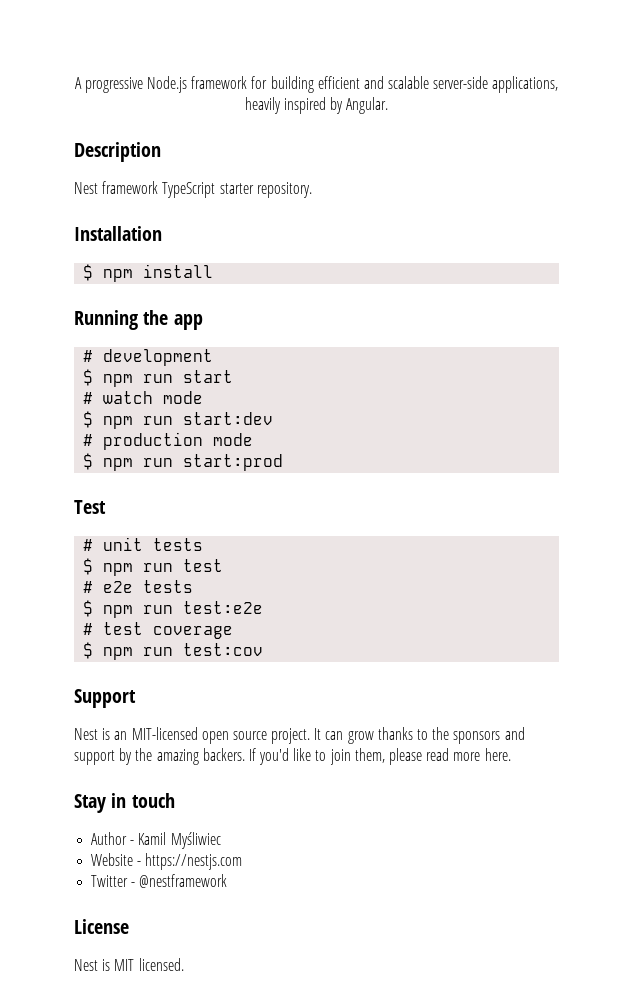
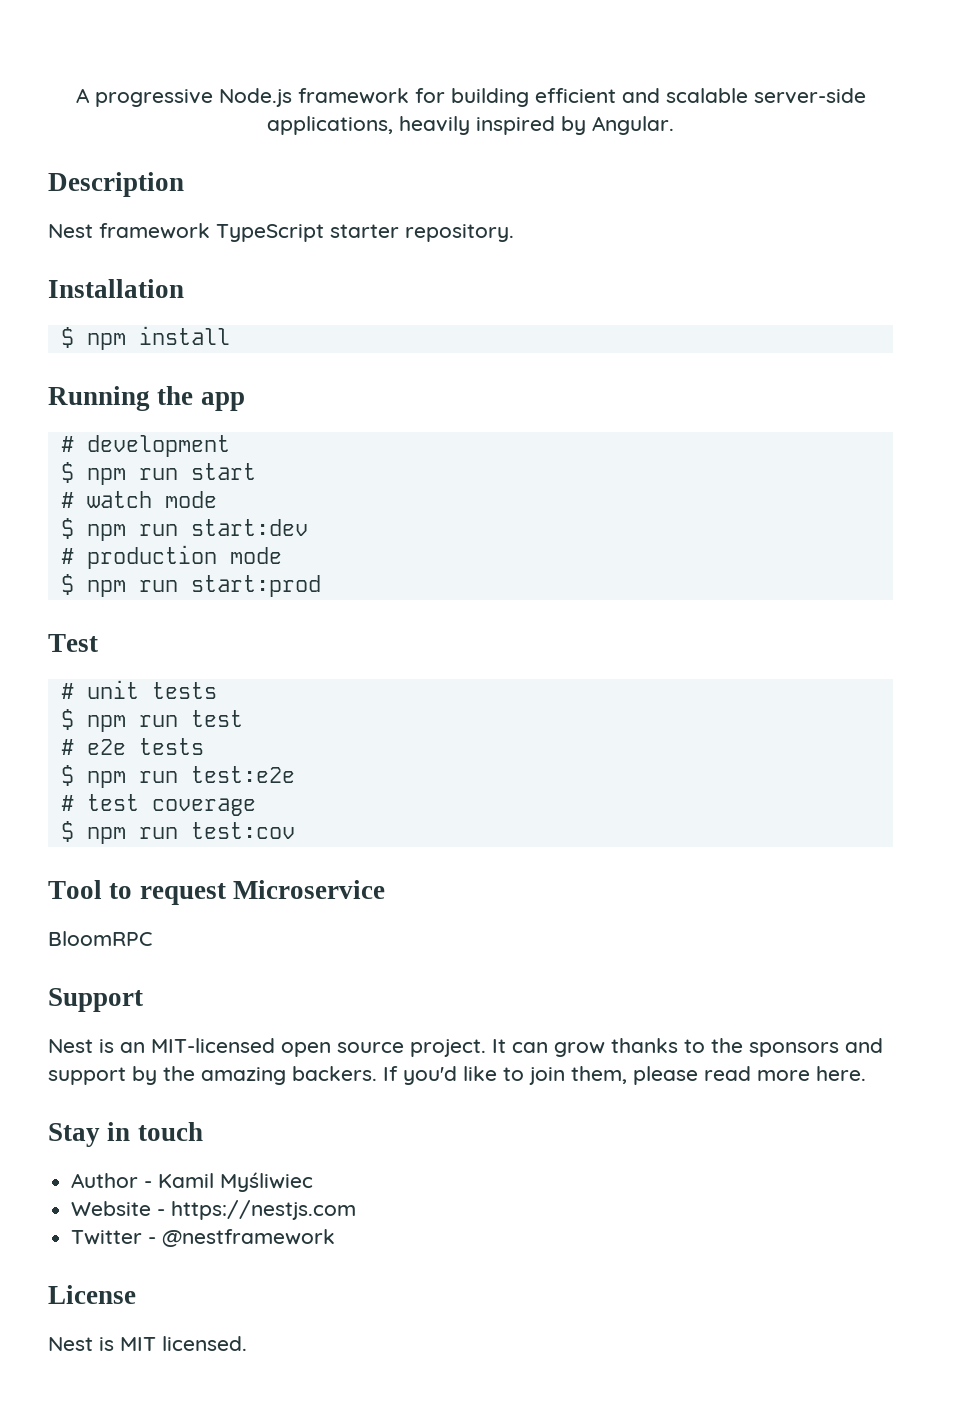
(264, 649) none -> [48,880,385,905] [48,931,152,946] // Tool to request Microservice // BloomRPC

